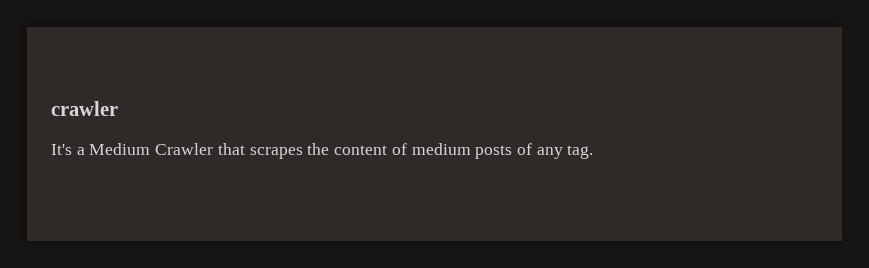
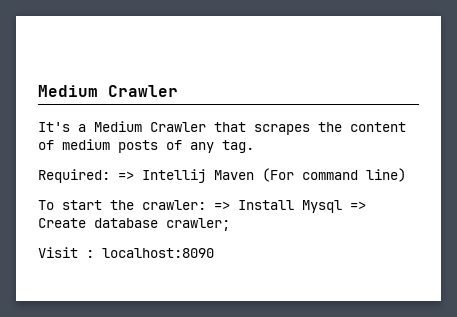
[51,101,118,116] crawler -> [38,85,178,97] Medium Crawler
(594, 152) none -> [38,168,406,183] [38,200,366,213] [38,218,230,231] [38,247,214,258] // Required: => Intellij Maven (For command line) // To start the crawler: => Install Mysql => Create database crawler; // Visit : localhost:8090

